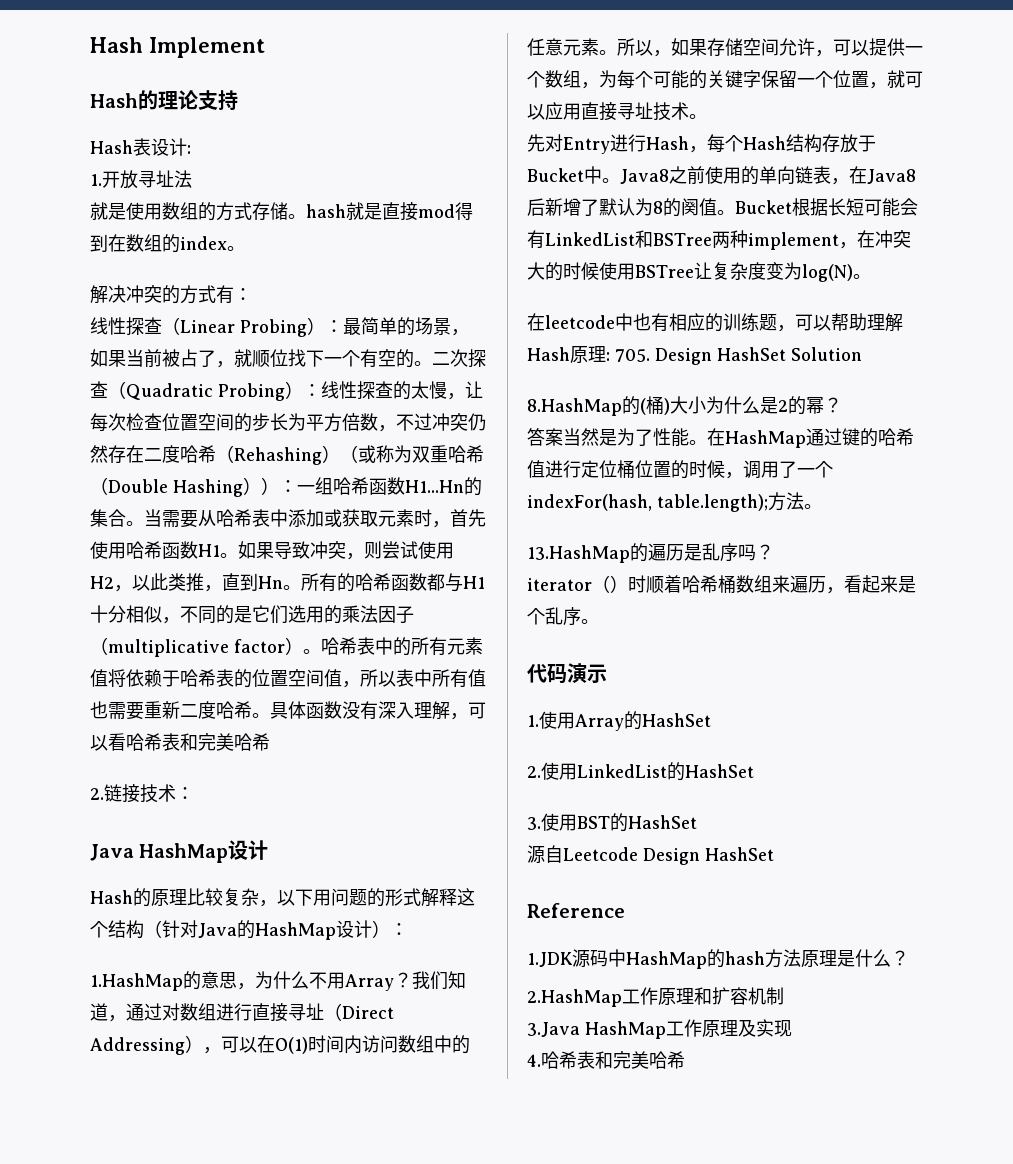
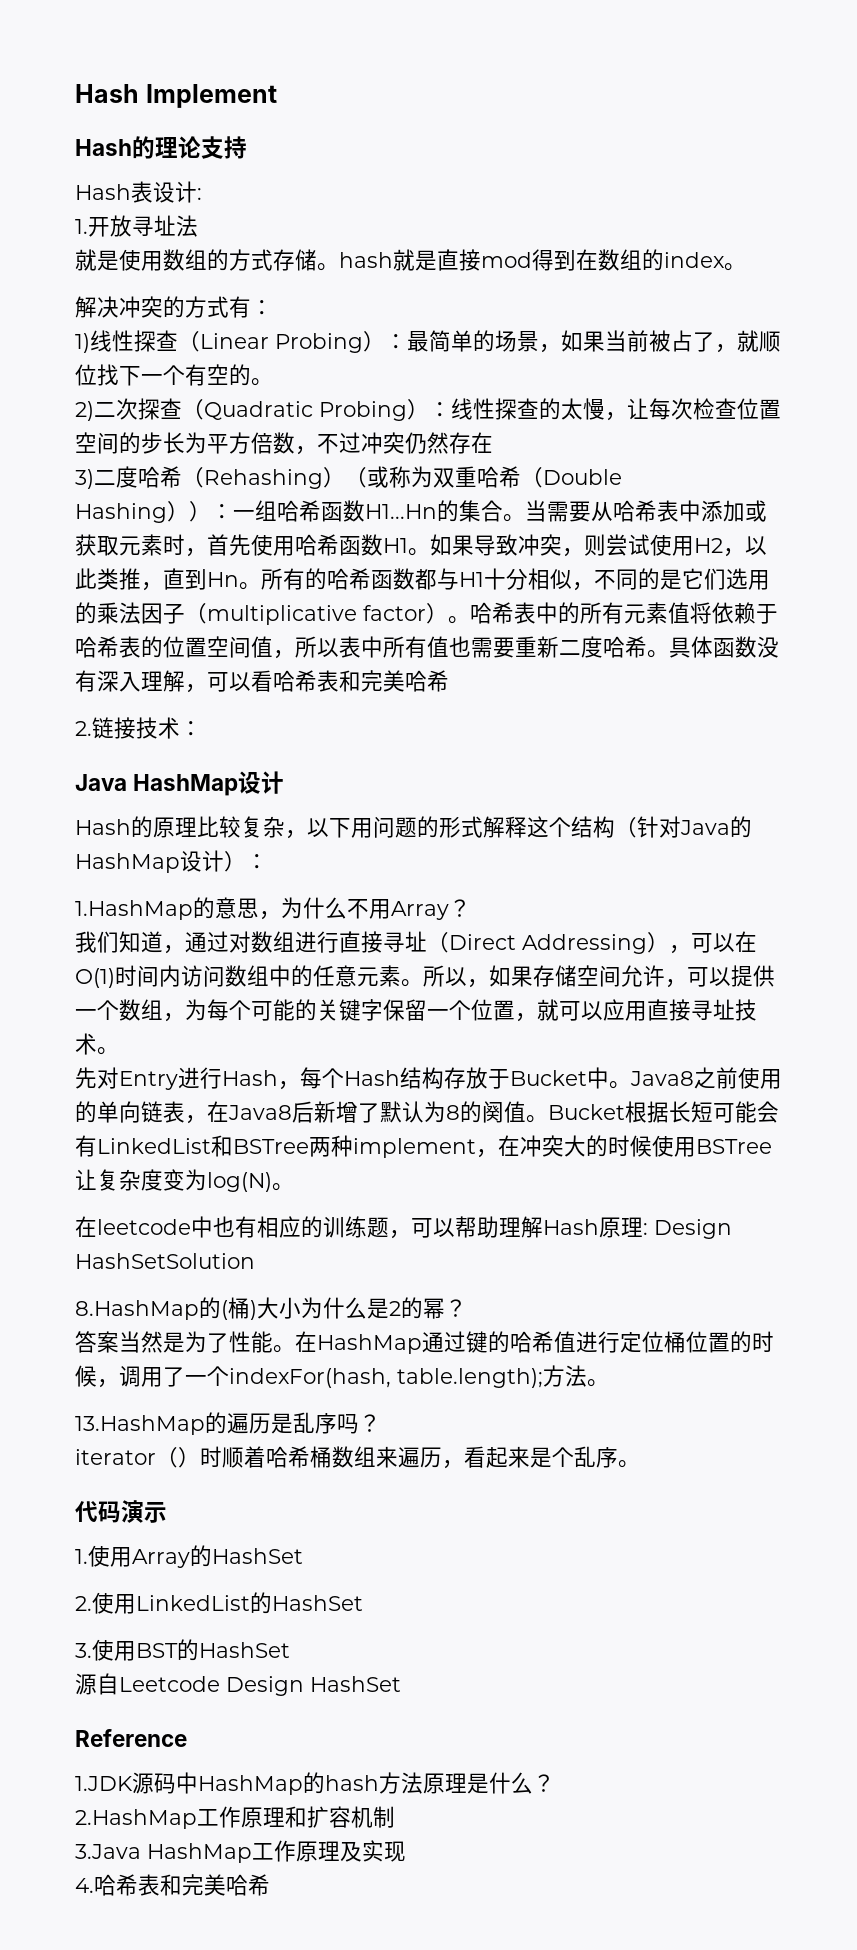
(252, 294) none -> [75,333,90,353] 1)
(432, 363) none -> [75,401,94,421] // 2)
(144, 454) none -> [75,469,94,489] // 3)
(412, 980) none -> (471, 908) //
[615,347,862,365] 705. Design HashSet Solution -> [654,1219,732,1239] [75,1253,255,1269] Design HashSetSolution

